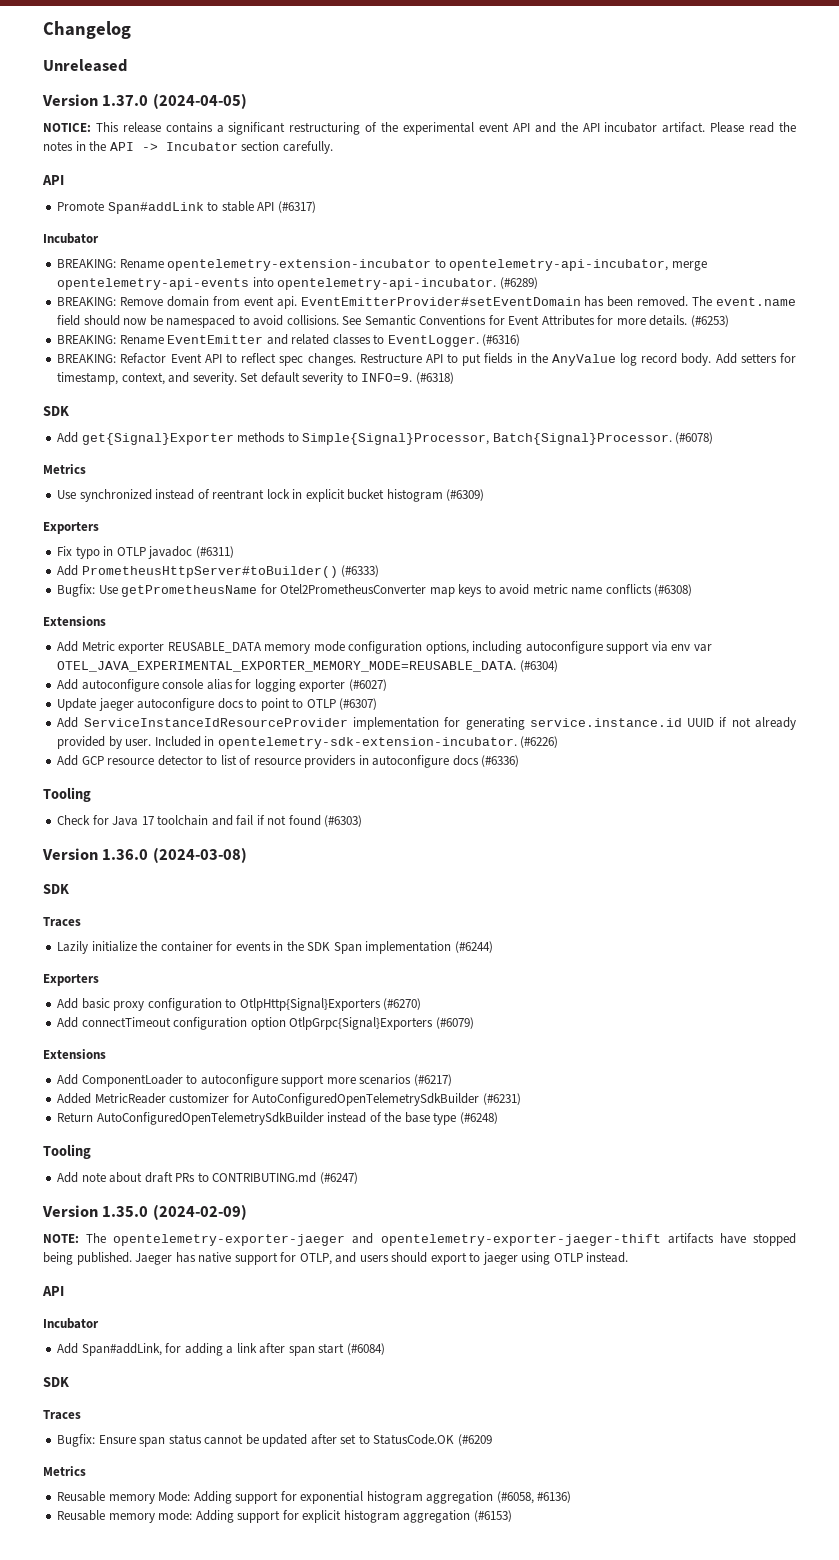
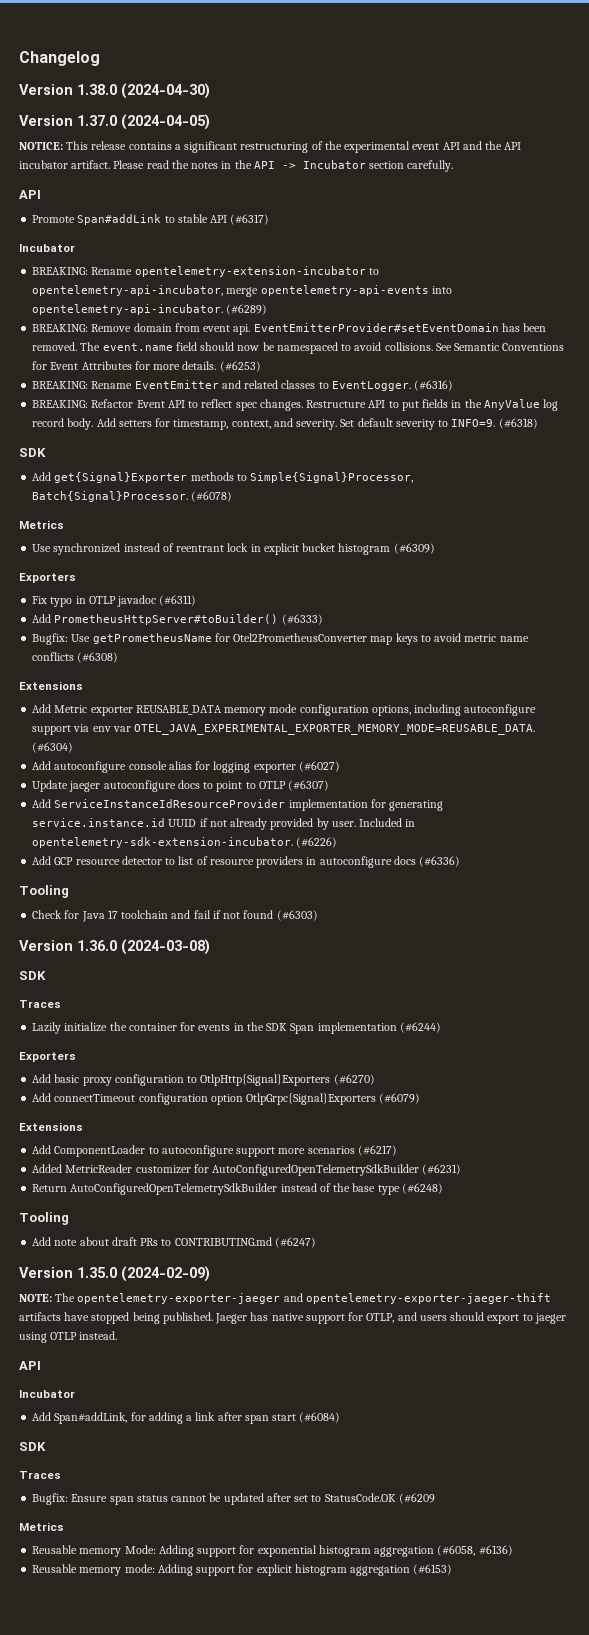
[43,59,127,72] Unreleased -> [19,83,210,99] Version 1.38.0 (2024-04-30)

